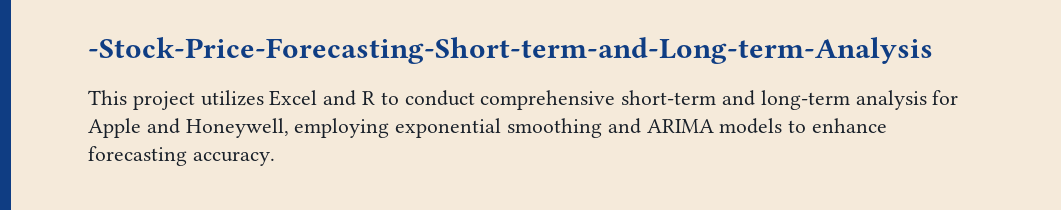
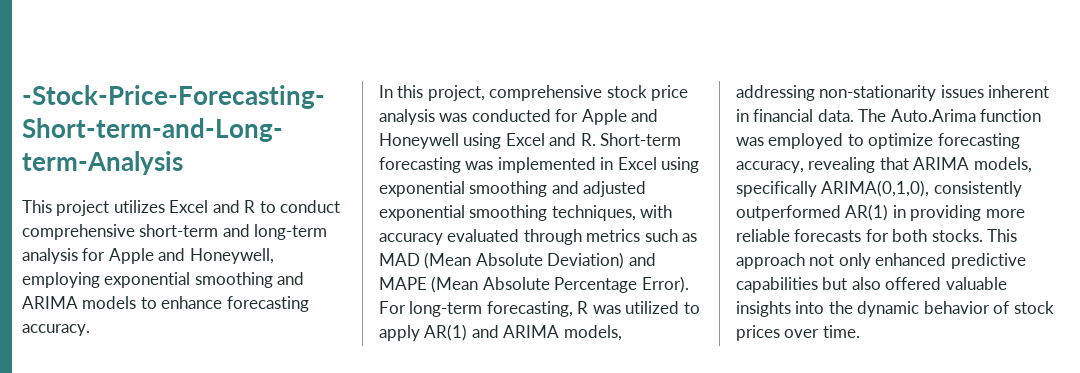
(275, 158) none -> [379,85,689,101] [379,109,659,125] [379,133,682,149] [379,157,700,173] [379,181,647,197] [379,205,673,221] [379,229,698,245] [379,252,656,269] [379,276,689,293] [379,301,700,317] [379,324,622,341] [736,85,1050,101] [736,109,1042,122] [736,133,1020,149] [736,157,1032,173] [736,180,1022,197] [736,204,1025,221] [736,229,1018,242] [736,253,1026,269] [736,277,1007,293] [736,301,1054,317] [736,325,860,341] // In this project, comprehensive stock price analysis was conducted for Apple and Honeywell using Excel and R. Short-term forecasting was implemented in Excel using exponential smoothing and adjusted exponential smoothing techniques, with accuracy evaluated through metrics such as MAD (Mean Absolute Deviation) and MAPE (Mean Absolute Percentage Error). For long-term forecasting, R was utilized to apply AR(1) and ARIMA models, addressing non-stationarity issues inherent in financial data. The Auto.Arima function was employed to optimize forecasting accuracy, revealing that ARIMA models, specifically ARIMA(0,1,0), consistently outperformed AR(1) in providing more reliable forecasts for both stocks. This approach not only enhanced predictive capabilities but also offered valuable insights into the dynamic behavior of stock prices over time.

